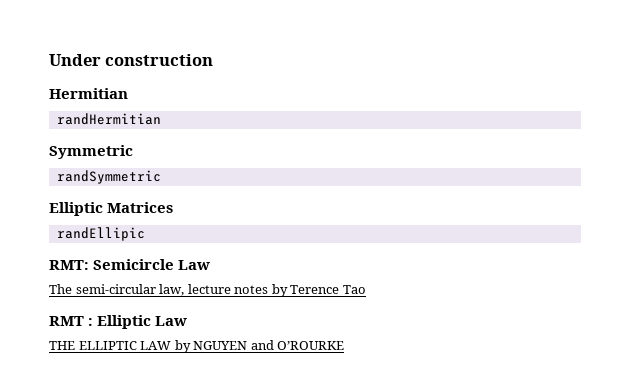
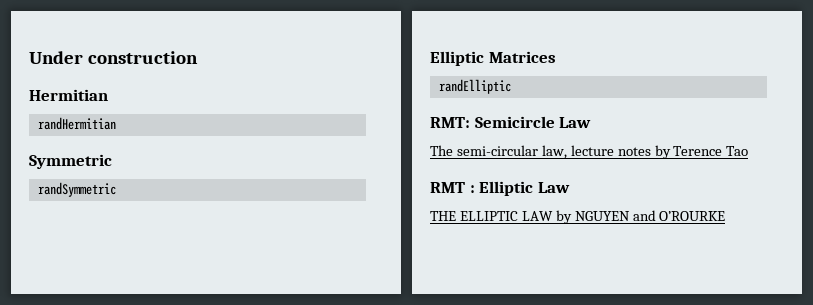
[56,227,145,241] randEllipic -> [438,79,511,94] randElliptic

